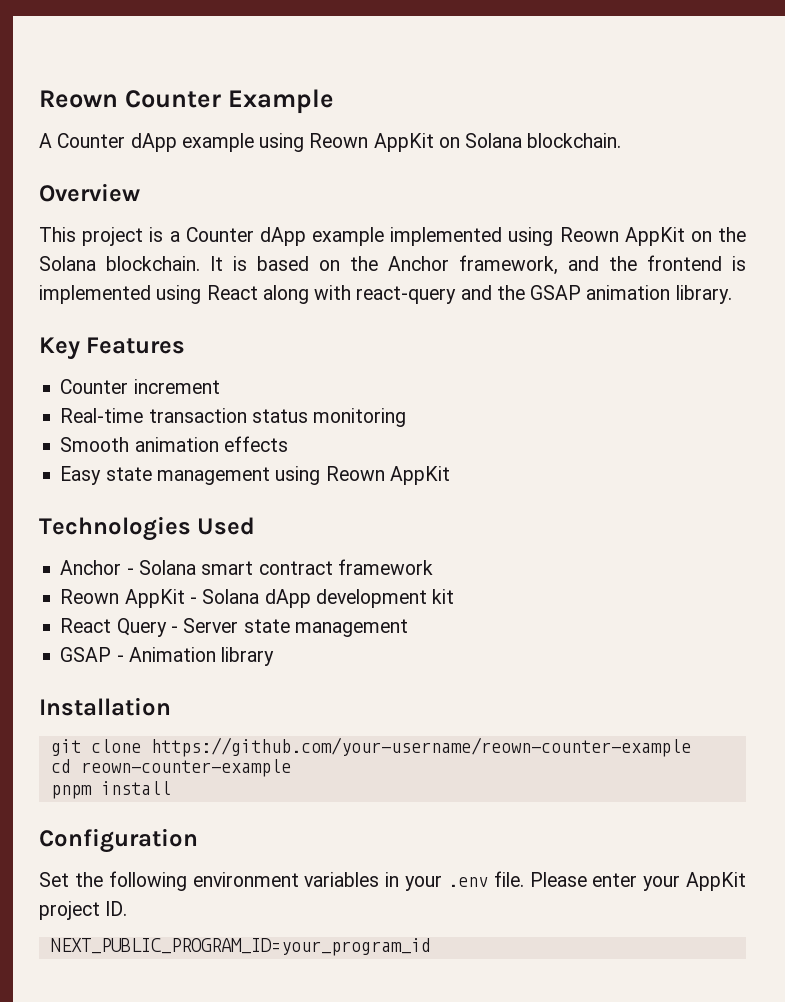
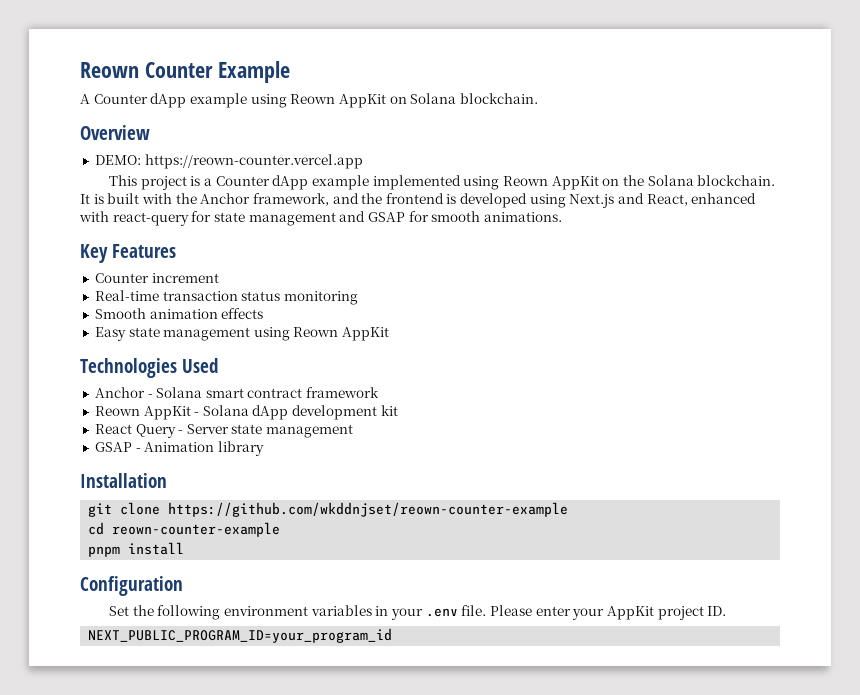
(140, 192) none -> [94,154,363,169] // DEMO: https://reown-counter.vercel.app
[257,256,340,271] based on -> [107,193,172,204] built with
[39,285,732,304] implemented using React along with react-query and the GSAP animation library. -> [460,193,757,208] [79,211,562,226] developed using Next.js and React, enhanced with react-query for state management and GSAP for smooth animations.
[150,737,691,757] https://github.com/your-username/reown-counter-example -> [168,502,569,517] https://github.com/wkddnjset/reown-counter-example

